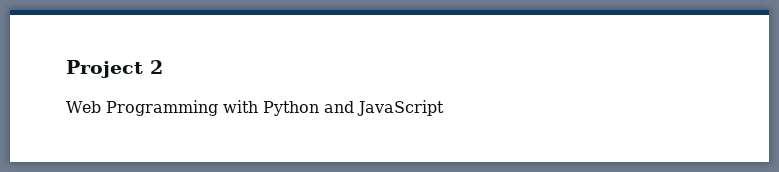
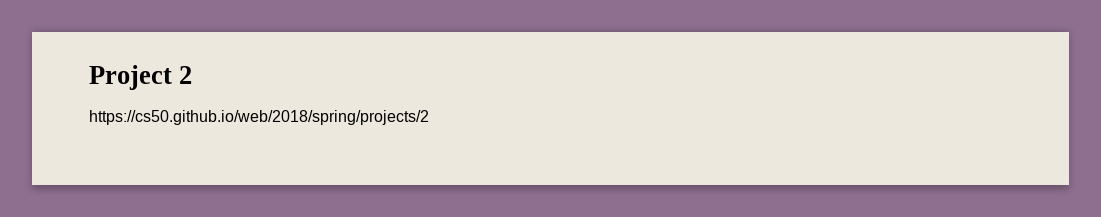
[66,100,444,116] Web Programming with Python and JavaScript -> [89,110,429,125] https://cs50.github.io/web/2018/spring/projects/2

